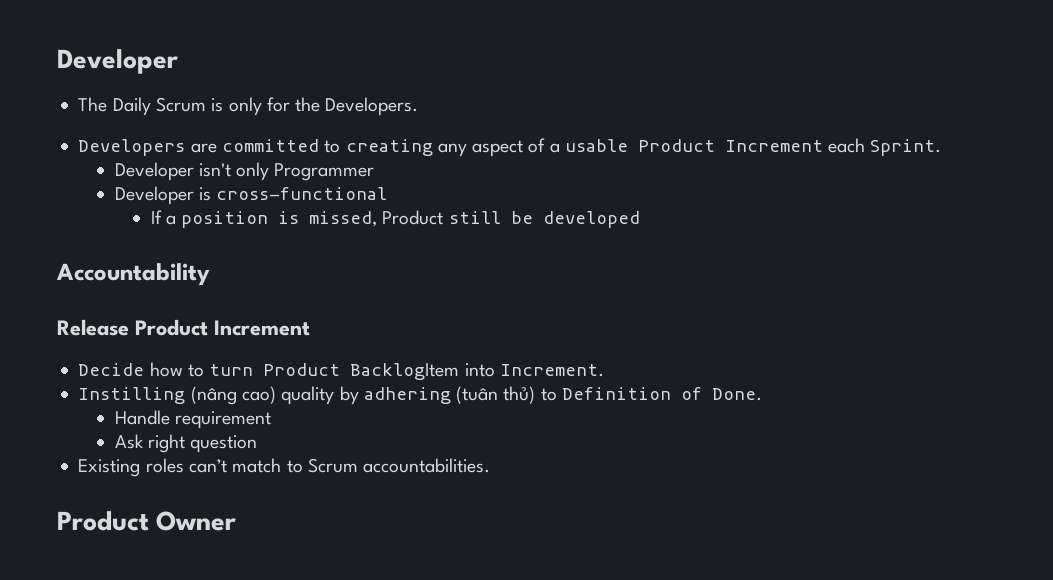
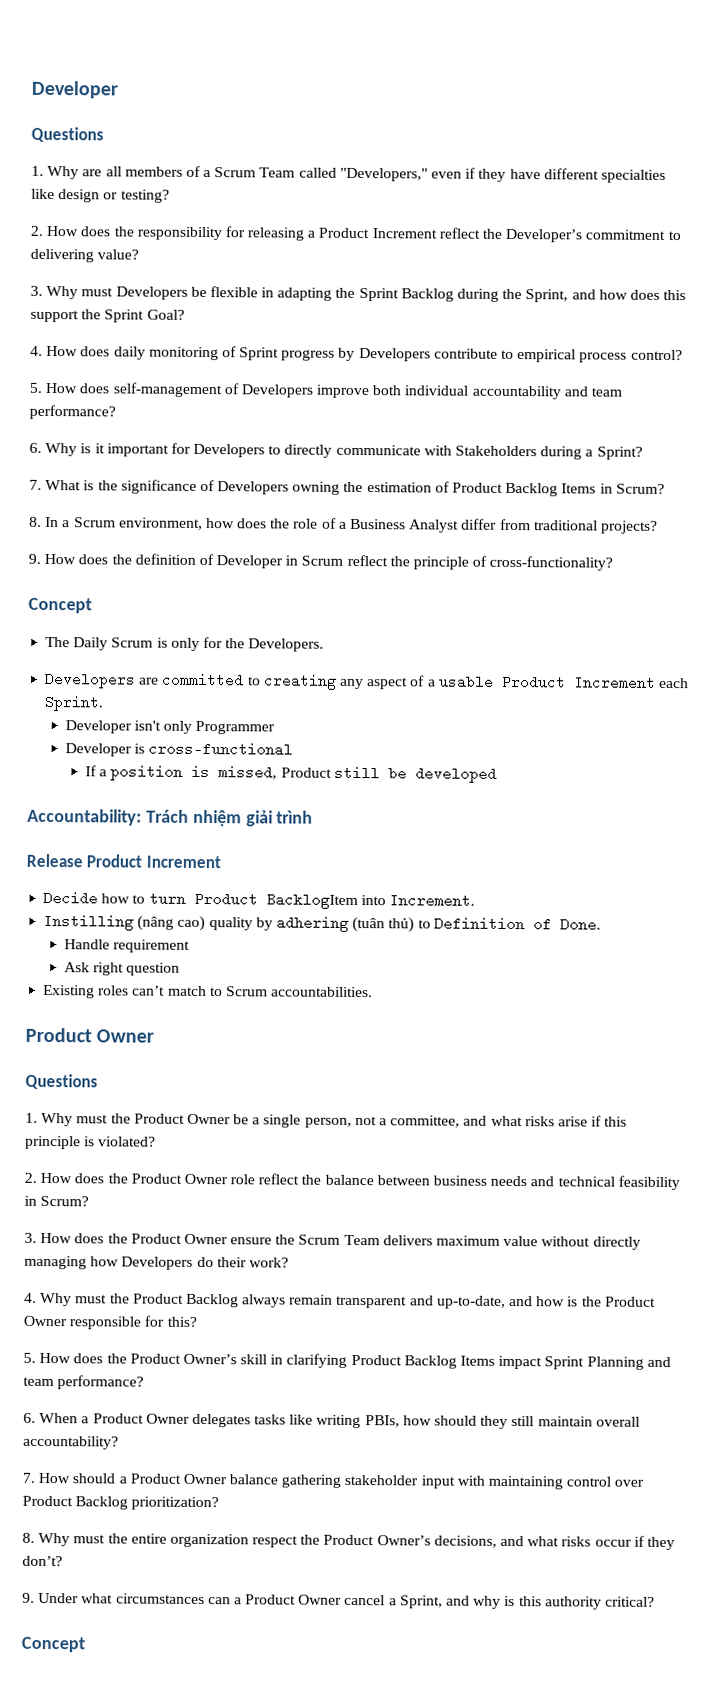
[57,49,178,74] Developer -> [31,80,118,99] [31,126,104,143] [31,165,666,183] [31,188,170,203] [30,225,681,243] [30,248,140,263] [30,285,687,303] [30,309,185,323] [30,345,683,363] [29,382,623,400] [29,404,116,420] [29,442,643,460] [29,479,665,497] [29,516,658,534] [28,553,614,571] [28,597,92,614] Developer // Questions // 1. Why are all members of a Scrum Team called "Developers," even if they have different specialties like design or testing? // 2. How does the responsibility for releasing a Product Increment reflect the Developer’s commitment to delivering value? // 3. Why must Developers be flexible in adapting the Sprint Backlog during the Sprint, and how does this support the Sprint Goal? // 4. How does daily monitoring of Sprint progress by Developers contribute to empirical process control? // 5. How does self-management of Developers improve both individual accountability and team performance? // 6. Why is it important for Developers to directly communicate with Stakeholders during a Sprint? // 7. What is the significance of Developers owning the estimation of Product Backlog Items in Scrum? // 8. In a Scrum environment, how does the role of a Business Analyst differ from traditional projects? // 9. How does the definition of Developer in Scrum reflect the principle of cross-functionality? // Concept
[56,263,210,286] Accountability -> [27,808,314,827] Accountability: Trách nhiệm giải trình
(237, 521) none -> [25,1073,98,1090] [25,1112,628,1128] [25,1135,157,1150] [24,1172,680,1191] [24,1195,90,1207] [24,1232,641,1250] [24,1255,289,1270] [24,1292,656,1309] [23,1315,197,1330] [23,1352,671,1370] [23,1375,145,1390] [23,1412,640,1429] [23,1435,119,1450] [22,1472,645,1490] [22,1495,220,1511] [22,1532,675,1551] [22,1555,63,1567] [22,1592,655,1610] [21,1636,85,1653] // Questions // 1. Why must the Product Owner be a single person, not a committee, and what risks arise if this principle is violated? // 2. How does the Product Owner role reflect the balance between business needs and technical feasibility in Scrum? // 3. How does the Product Owner ensure the Scrum Team delivers maximum value without directly managing how Developers do their work? // 4. Why must the Product Backlog always remain transparent and up-to-date, and how is the Product Owner responsible for this? // 5. How does the Product Owner’s skill in clarifying Product Backlog Items impact Sprint Planning and team performance? // 6. When a Product Owner delegates tasks like writing PBIs, how should they still maintain overall accountability? // 7. How should a Product Owner balance gathering stakeholder input with maintaining control over Product Backlog prioritization? // 8. Why must the entire organization respect the Product Owner’s decisions, and what risks occur if they don’t? // 9. Under what circumstances can a Product Owner cancel a Sprint, and why is this authority critical? // Concept

